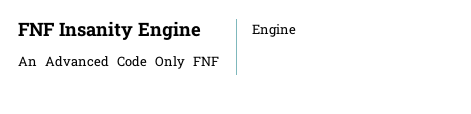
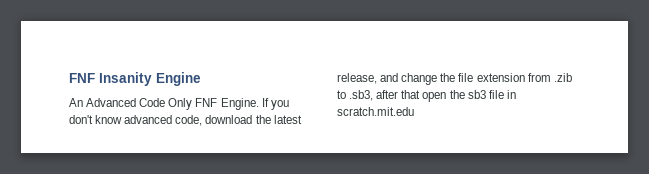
[252,24,296,37] Engine -> [220,98,289,110] [69,115,302,126] [337,73,572,85] [337,90,516,102] [337,107,414,116] Engine. If you don't know advanced code, download the latest release, and change the file extension from .zib to .sb3, after that open the sb3 file in scratch.mit.edu

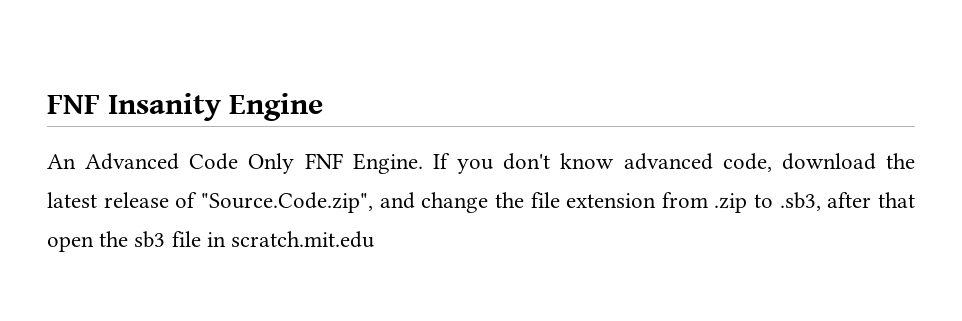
[337,73,377,84] release, -> [103,192,373,213] release of "Source.Code.zip",
[553,73,572,82] .zib -> [714,193,748,213] .zip

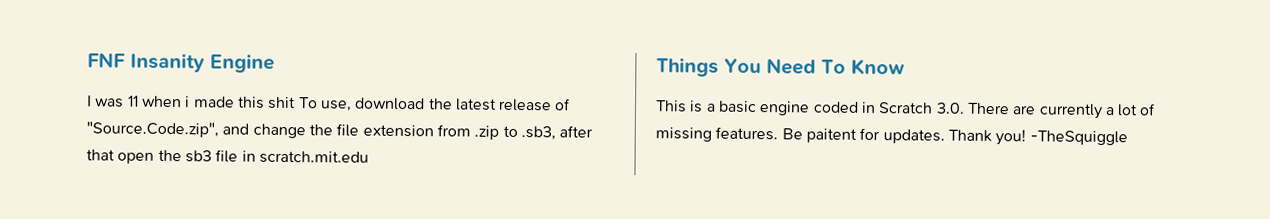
[47,153,772,174] An Advanced Code Only FNF Engine. If you don't know advanced code, -> [87,95,352,112] I was 11 when i made this shit To use,
(375, 239) none -> [656,57,905,77] [655,100,1157,119] [655,126,1128,146] // Things You Need To Know // This is a basic engine coded in Scratch 3.0. There are currently a lot of missing features. Be paitent for updates. Thank you! -TheSquiggle

